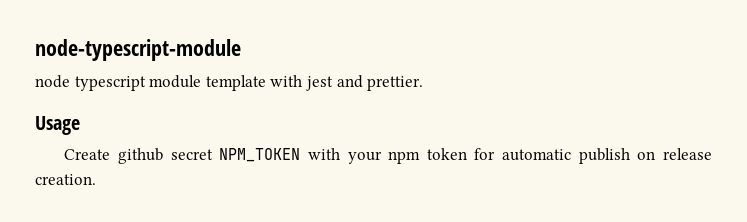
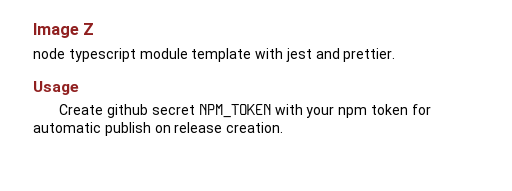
[35,39,241,61] node-typescript-module -> [33,23,95,38] Image Z

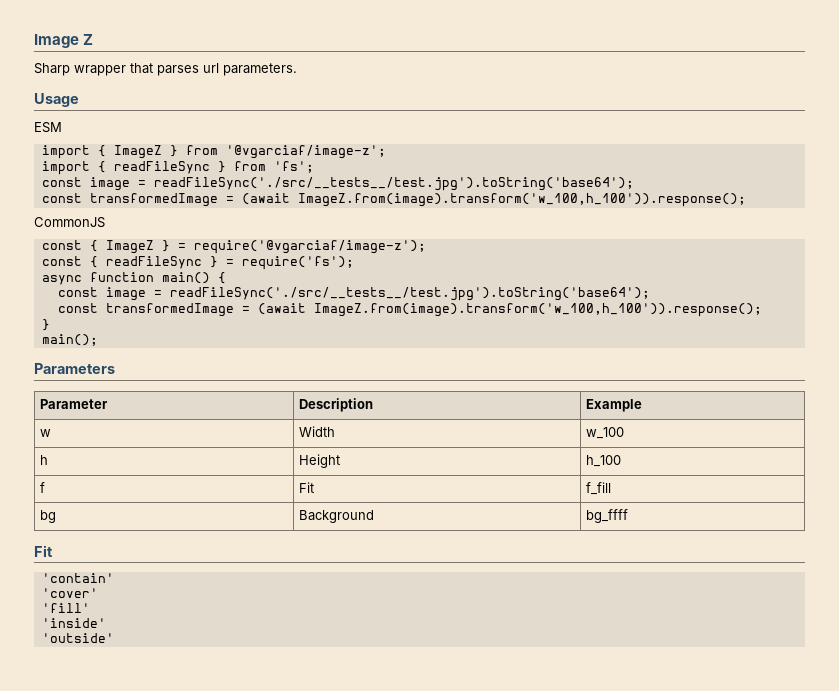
[33,48,396,62] [33,81,79,95] [59,104,431,118] [33,122,284,136] node typescript module template with jest and prettier. // Usage // Create github secret NPM_TOKEN with your npm token for automatic publish on release creation. -> [34,63,297,76] [34,93,79,107] [34,122,62,133] [41,145,386,159] [41,161,314,175] [41,177,634,191] [41,193,746,207] [34,217,105,228] [41,240,426,254] [41,256,354,270] [41,272,226,285] [57,287,650,301] [57,303,762,317] [41,319,50,331] [41,334,98,346] [34,363,115,374] [39,399,108,409] [298,398,373,412] [585,399,642,412] [39,429,51,437] [298,426,335,437] [585,427,624,439] [39,455,48,465] [298,454,340,468] [585,455,621,467] [39,482,45,493] [298,482,314,493] [585,482,611,495] [39,510,56,523] [298,510,374,523] [585,509,628,523] [34,545,53,557] [41,573,114,583] [41,588,98,598] [41,603,90,613] [41,618,106,628] [41,633,114,643] Sharp wrapper that parses url parameters. // Usage // ESM // import { ImageZ } from '@vgarciaf/image-z'; // import { readFileSync } from 'fs'; // const image = readFileSync('./src/__tests__/test.jpg').toString('base64'); // const transformedImage = (await ImageZ.from(image).transform('w_100,h_100')).response(); // CommonJS // const { ImageZ } = require('@vgarciaf/image-z'); // const { readFileSync } = require('fs'); // async function main() { // const image = readFileSync('./src/__tests__/test.jpg').toString('base64'); // const transformedImage = (await ImageZ.from(image).transform('w_100,h_100')).response(); // } // main(); // Parameters // Parameter | Description | Example // w | Width | w_100 // h | Height | h_100 // f | Fit | f_fill // bg | Background | bg_ffff // Fit // 'contain' // 'cover' // 'fill' // 'inside' // 'outside'

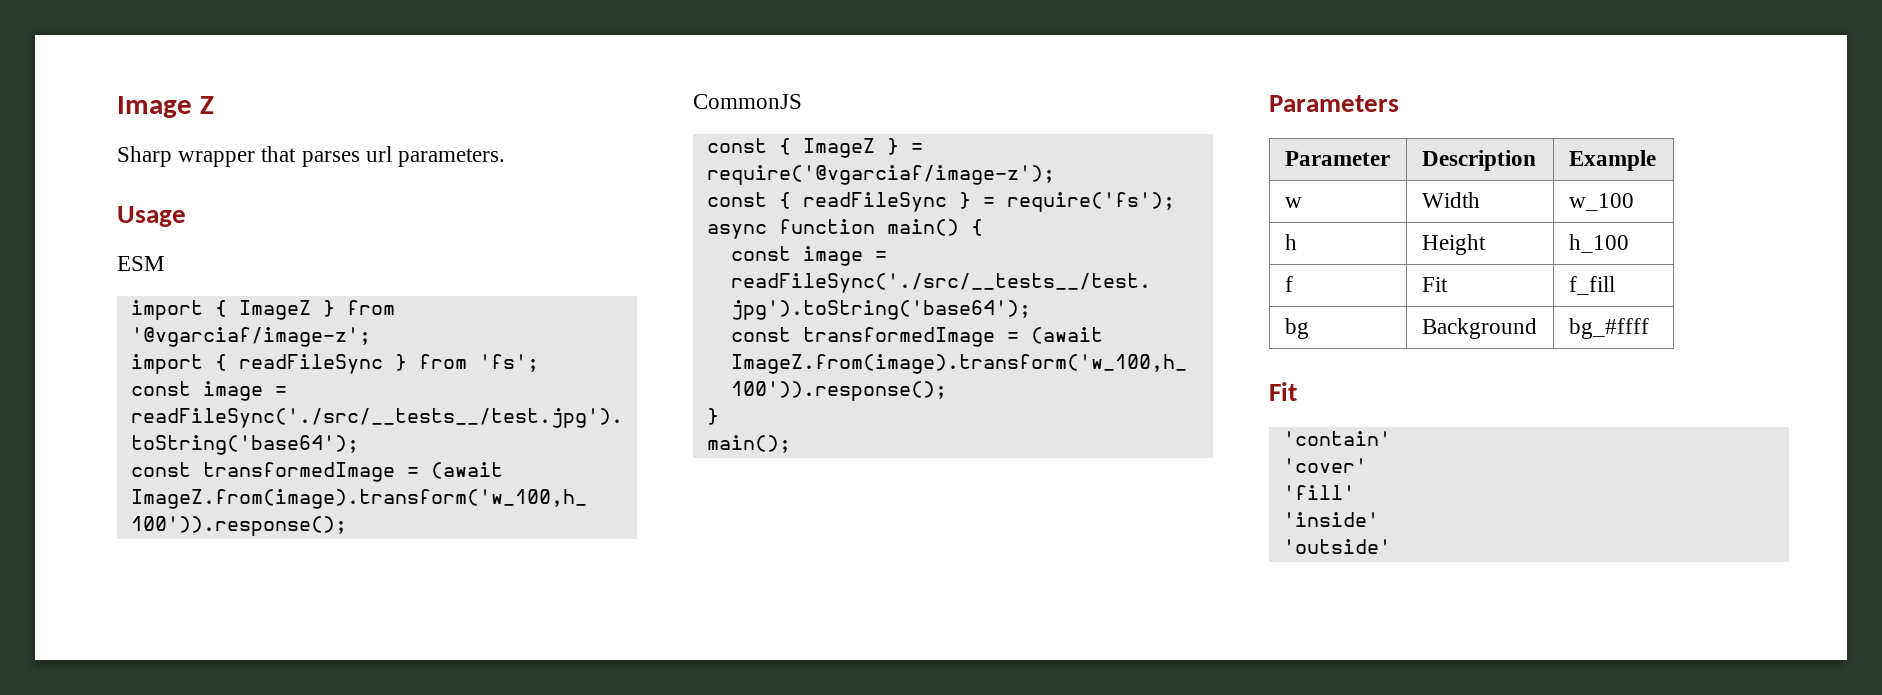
[585,509,628,523] bg_ffff -> [1568,318,1649,339] bg_#ffff

